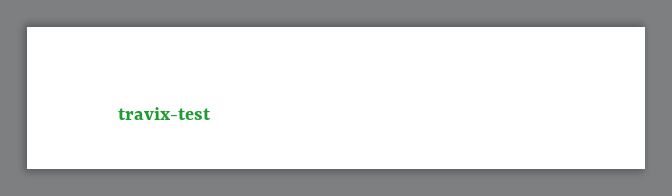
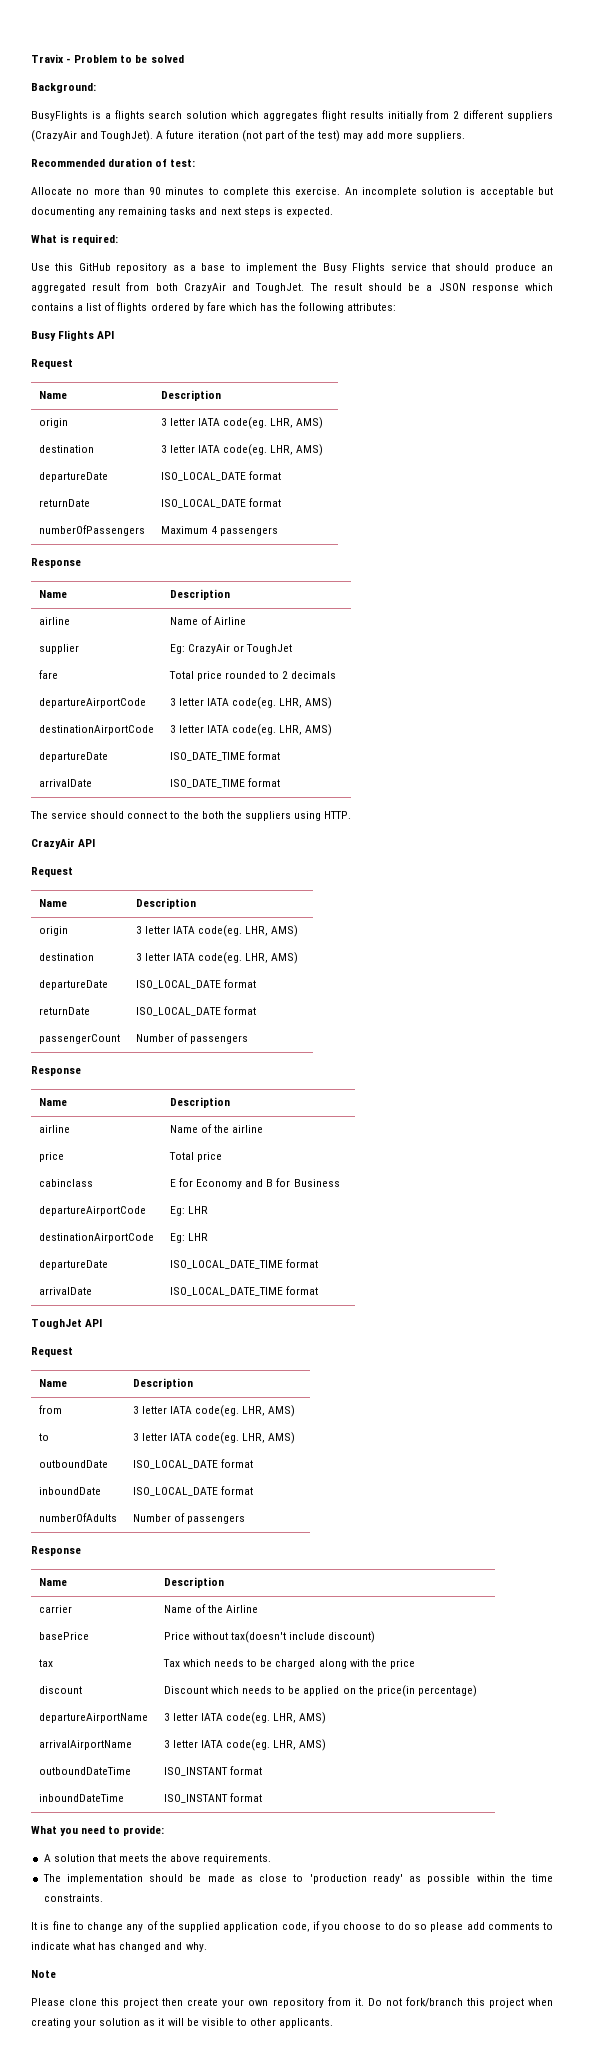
[118,107,211,120] travix-test -> [31,54,184,63] [31,83,96,93] [31,110,553,121] [31,130,466,142] [31,158,196,167] [31,187,553,197] [31,207,333,217] [31,234,119,245] [31,263,553,273] [31,282,554,293] [31,302,397,313] [31,330,115,341] [31,359,73,369] [38,391,67,399] [160,390,221,401] [38,418,68,428] [160,417,324,429] [38,445,94,453] [160,444,324,456] [38,472,108,482] [160,471,281,481] [38,499,90,507] [160,498,281,508] [38,525,145,536] [160,526,279,536] [31,558,81,568] [38,590,67,598] [169,589,230,600] [38,617,70,625] [169,616,247,625] [38,644,79,654] [169,644,293,654] [38,670,58,679] [168,671,337,681] [38,698,146,708] [169,697,333,709] [38,725,154,735] [169,724,333,736] [38,752,108,762] [169,751,280,761] [38,779,92,787] [169,778,280,788] [30,811,352,821] [31,838,96,849] [31,867,73,877] [38,899,67,907] [135,898,196,909] [38,926,68,936] [135,925,299,937] [38,953,94,961] [135,952,299,964] [38,980,108,990] [135,979,256,989] [38,1007,90,1015] [135,1006,256,1016] [38,1034,120,1044] [135,1033,249,1044] [31,1066,81,1076] [38,1098,67,1106] [169,1097,230,1108] [38,1125,70,1133] [169,1124,264,1133] [38,1152,64,1162] [168,1152,222,1162] [38,1179,93,1187] [169,1178,340,1189] [38,1206,146,1216] [169,1206,208,1216] [38,1233,154,1243] [169,1233,208,1243] [38,1260,108,1270] [169,1259,318,1269] [38,1287,92,1295] [169,1286,318,1296] [31,1319,103,1329] [31,1347,73,1357] [38,1379,67,1387] [132,1378,193,1389] [38,1405,62,1414] [132,1405,296,1417] [38,1433,49,1441] [132,1432,296,1444] [38,1460,108,1468] [132,1459,253,1469] [38,1487,101,1495] [132,1486,253,1496] [38,1513,117,1522] [132,1513,246,1524] [31,1546,81,1556] [38,1578,67,1586] [163,1577,224,1588] [38,1605,72,1613] [163,1604,259,1613] [38,1632,89,1640] [163,1631,376,1643] [38,1659,53,1667] [162,1659,415,1669] [38,1686,82,1694] [163,1685,477,1697] [38,1713,148,1723] [163,1712,327,1724] [38,1740,132,1750] [163,1739,327,1751] [38,1767,131,1775] [163,1766,262,1776] [38,1794,124,1802] [163,1793,262,1803] [31,1825,165,1836] [43,1854,272,1864] [42,1874,553,1884] [43,1894,103,1902] [31,1921,553,1932] [31,1942,207,1952] [31,1970,56,1978] [31,1997,553,2008] [31,2018,334,2028] Travix - Problem to be solved // Background: // BusyFlights is a flights search solution which aggregates flight results initially from 2 different suppliers (CrazyAir and ToughJet). A future iteration (not part of the test) may add more suppliers. // Recommended duration of test: // Allocate no more than 90 minutes to complete this exercise. An incomplete solution is acceptable but documenting any remaining tasks and next steps is expected. // What is required: // Use this GitHub repository as a base to implement the Busy Flights service that should produce an aggregated result from both CrazyAir and ToughJet. The result should be a JSON response which contains a list of flights ordered by fare which has the following attributes: // Busy Flights API // Request // Name | Description // origin | 3 letter IATA code(eg. LHR, AMS) // destination | 3 letter IATA code(eg. LHR, AMS) // departureDate | ISO_LOCAL_DATE format // returnDate | ISO_LOCAL_DATE format // numberOfPassengers | Maximum 4 passengers // Response // Name | Description // airline | Name of Airline // supplier | Eg: CrazyAir or ToughJet // fare | Total price rounded to 2 decimals // departureAirportCode | 3 letter IATA code(eg. LHR, AMS) // destinationAirportCode | 3 letter IATA code(eg. LHR, AMS) // departureDate | ISO_DATE_TIME format // arrivalDate | ISO_DATE_TIME format // The service should connect to the both the suppliers using HTTP. // CrazyAir API // Request // Name | Description // origin | 3 letter IATA code(eg. LHR, AMS) // destination | 3 letter IATA code(eg. LHR, AMS) // departureDate | ISO_LOCAL_DATE format // returnDate | ISO_LOCAL_DATE format // passengerCount | Number of passengers // Response // Name | Description // airline | Name of the airline // price | Total price // cabinclass | E for Economy and B for Business // departureAirportCode | Eg: LHR // destinationAirportCode | Eg: LHR // departureDate | ISO_LOCAL_DATE_TIME format // arrivalDate | ISO_LOCAL_DATE_TIME format // ToughJet API // Request // Name | Description // from | 3 letter IATA code(eg. LHR, AMS) // to | 3 letter IATA code(eg. LHR, AMS) // outboundDate | ISO_LOCAL_DATE format // inboundDate | ISO_LOCAL_DATE format // numberOfAdults | Number of passengers // Response // Name | Description // carrier | Name of the Airline // basePrice | Price without tax(doesn't include discount) // tax | Tax which needs to be charged along with the price // discount | Discount which needs to be applied on the price(in percentage) // departureAirportName | 3 letter IATA code(eg. LHR, AMS) // arrivalAirportName | 3 letter IATA code(eg. LHR, AMS) // outboundDateTime | ISO_INSTANT format // inboundDateTime | ISO_INSTANT format // What you need to provide: // A solution that meets the above requirements. // The implementation should be made as close to 'production ready' as possible within the time constraints. // It is fine to change any of the supplied application code, if you choose to do so please add comments to indicate what has changed and why. // Note // Please clone this project then create your own repository from it. Do not fork/branch this project when creating your solution as it will be visible to other applicants.

